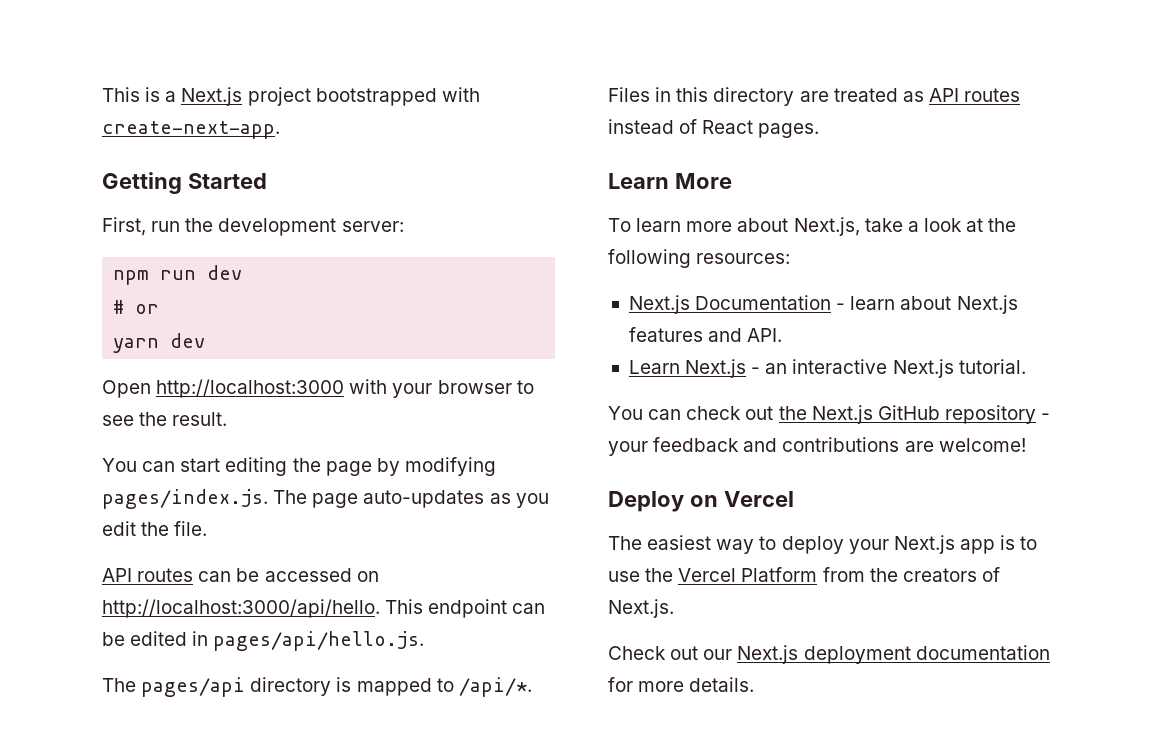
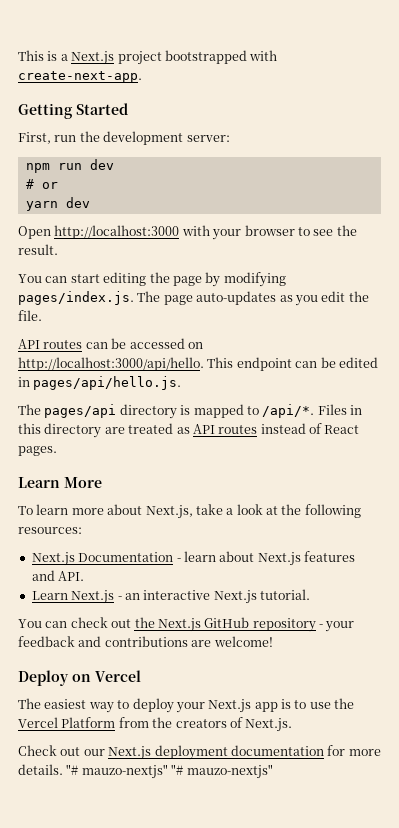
(755, 684) none -> [66,764,273,779] "# mauzo-nextjs" "# mauzo-nextjs"

